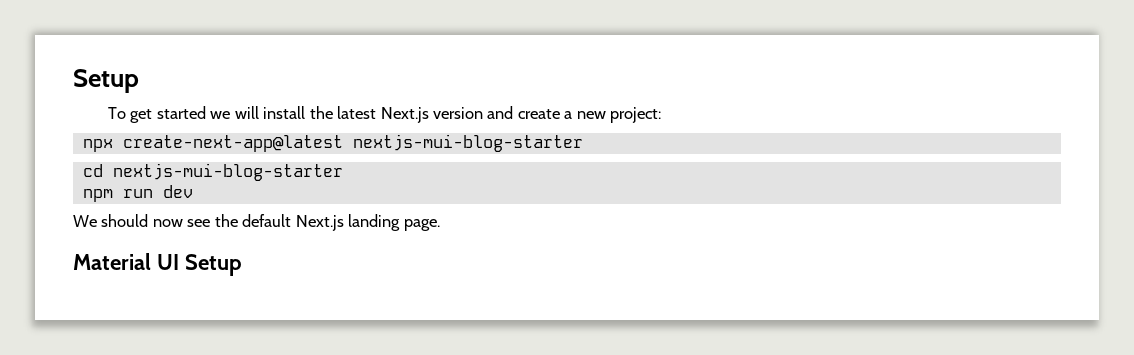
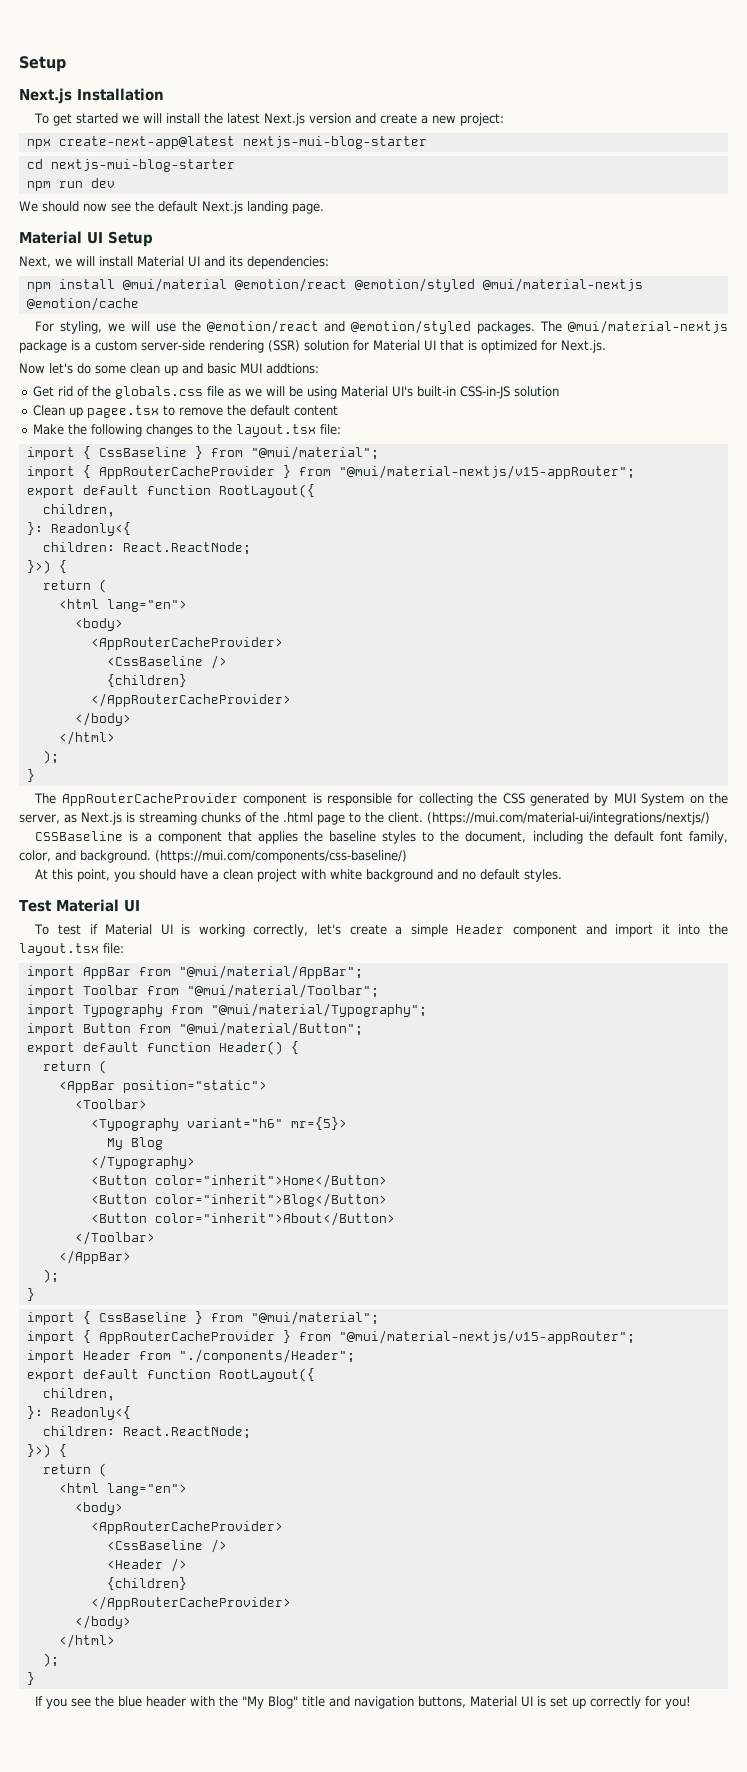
[73,69,139,93] Setup -> [19,56,66,72] [19,88,164,104] Setup // Next.js Installation
(242, 265) none -> [19,256,329,269] [26,278,643,292] [26,297,139,311] [35,320,728,334] [19,340,606,353] [19,363,319,376] [32,386,559,399] [32,405,338,418] [32,424,341,437] [26,446,379,460] [26,465,635,479] [26,484,315,498] [42,504,115,517] [26,522,131,536] [42,542,251,555] [26,560,67,574] [42,579,107,593] [58,599,187,612] [74,618,123,631] [90,637,283,650] [106,655,227,669] [106,674,187,687] [90,693,291,707] [74,712,131,726] [58,731,115,745] [42,750,59,764] [26,769,35,782] [34,793,728,806] [19,812,710,825] [35,831,728,844] [19,850,407,863] [35,869,563,882] [19,899,140,912] [34,924,729,937] [19,943,124,956] [26,965,363,979] [26,984,379,998] [26,1003,427,1017] [26,1022,363,1036] [26,1041,299,1055] [42,1060,107,1074] [58,1080,267,1093] [74,1099,147,1109] [90,1117,347,1131] [106,1137,163,1150] [90,1155,195,1169] [90,1174,387,1188] [90,1193,387,1207] [90,1212,395,1226] [74,1231,155,1245] [58,1250,131,1264] [42,1269,59,1283] [26,1288,35,1301] [26,1311,379,1325] [26,1330,635,1344] [26,1349,355,1363] [26,1368,315,1382] [42,1388,115,1401] [26,1406,131,1420] [42,1426,251,1439] [26,1444,67,1458] [42,1463,107,1477] [58,1483,187,1496] [74,1502,123,1515] [90,1521,283,1534] [106,1539,227,1553] [106,1558,187,1572] [106,1577,187,1590] [90,1596,291,1610] [74,1615,131,1629] [58,1634,115,1648] [42,1653,59,1667] [26,1672,35,1685] [35,1696,692,1709] // Next, we will install Material UI and its dependencies: // npm install @mui/material @emotion/react @emotion/styled @mui/material-nextjs @emotion/cache // For styling, we will use the @emotion/react and @emotion/styled packages. The @mui/material-nextjs package is a custom server-side rendering (SSR) solution for Material UI that is optimized for Next.js. // Now let's do some clean up and basic MUI addtions: // Get rid of the globals.css file as we will be using Material UI's built-in CSS-in-JS solution // Clean up pagee.tsx to remove the default content // Make the following changes to the layout.tsx file: // import { CssBaseline } from "@mui/material"; // import { AppRouterCacheProvider } from "@mui/material-nextjs/v15-appRouter"; // export default function RootLayout({ // children, // }: Readonly<{ // children: React.ReactNode; // }>) { // return ( // <html lang="en"> // <body> // <AppRouterCacheProvider> // <CssBaseline /> // {children} // </AppRouterCacheProvider> // </body> // </html> // ); // } // The AppRouterCacheProvider component is responsible for collecting the CSS generated by MUI System on the server, as Next.js is streaming chunks of the .html page to the client. (https://mui.com/material-ui/integrations/nextjs/) // CSSBaseline is a component that applies the baseline styles to the document, including the default font family, color, and background. (https://mui.com/components/css-baseline/) // At this point, you should have a clean project with white background and no default styles. // Test Material UI // To test if Material UI is working correctly, let's create a simple Header component and import it into the layout.tsx file: // import AppBar from "@mui/material/AppBar"; // import Toolbar from "@mui/material/Toolbar"; // import Typography from "@mui/material/Typography"; // import Button from "@mui/material/Button"; // export default function Header() { // return ( // <AppBar position="static"> // <Toolbar> // <Typography variant="h6" mr={5}> // My Blog // </Typography> // <Button color="inherit">Home</Button> // <Button color="inherit">Blog</Button> // <Button color="inherit">About</Button> // </Toolbar> // </AppBar> // ); // } // import { CssBaseline } from "@mui/material"; // import { AppRouterCacheProvider } from "@mui/material-nextjs/v15-appRouter"; // import Header from "./components/Header"; // export default function RootLayout({ // children, // }: Readonly<{ // children: React.ReactNode; // }>) { // return ( // <html lang="en"> // <body> // <AppRouterCacheProvider> // <CssBaseline /> // <Header /> // {children} // </AppRouterCacheProvider> // </body> // </html> // ); // } // If you see the blue header with the "My Blog" title and navigation buttons, Material UI is set up correctly for you!

